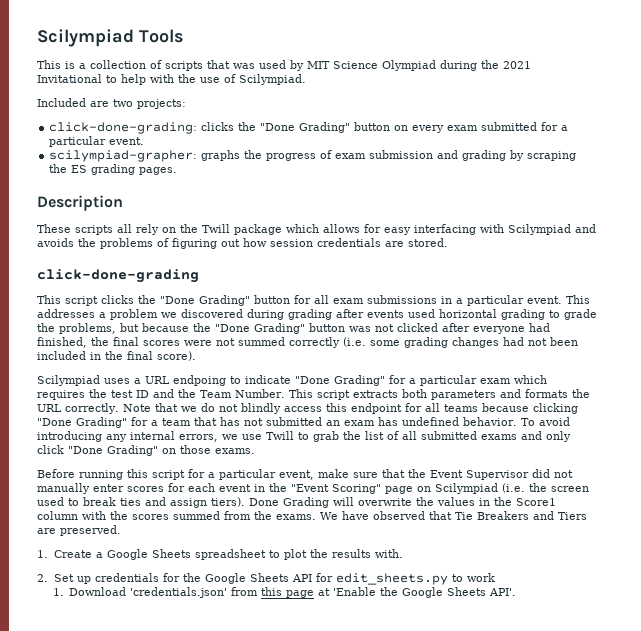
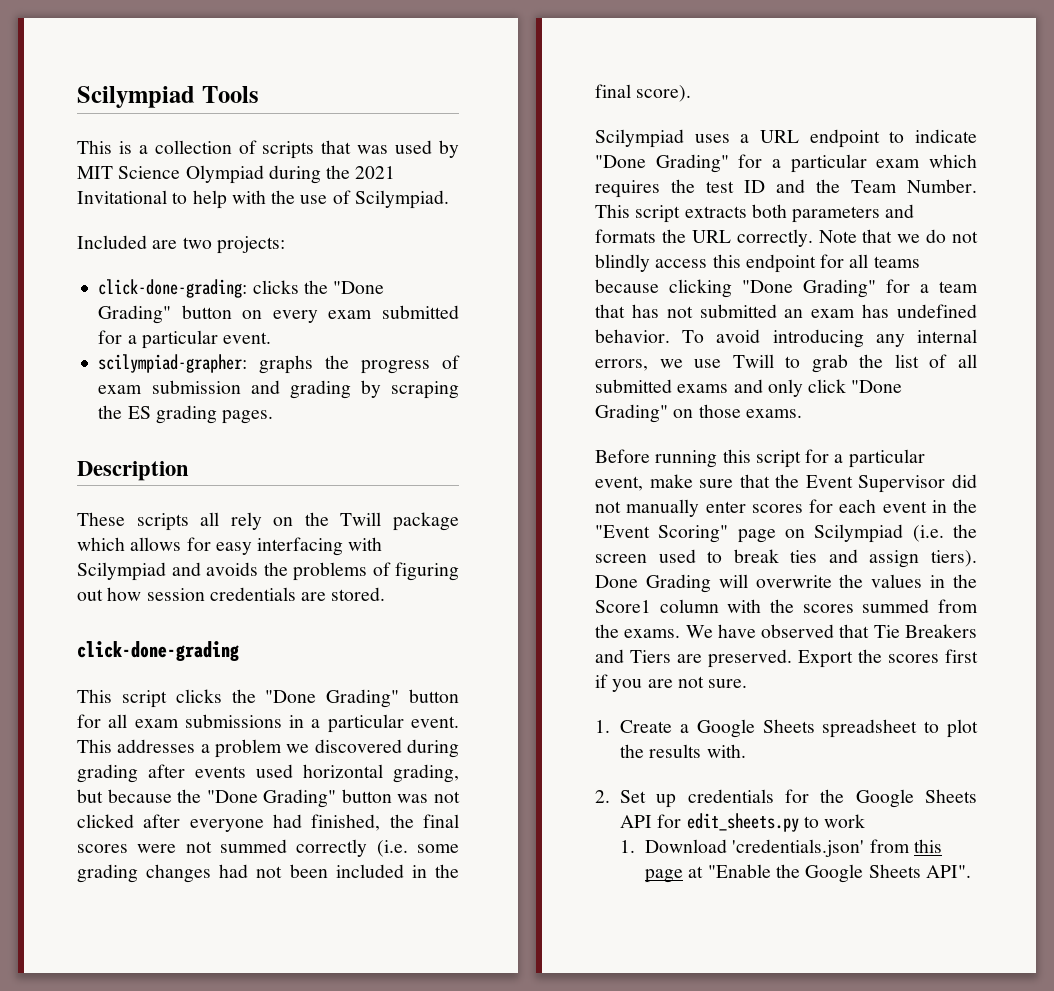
[501,309,597,320] [37,323,116,334] grading to grade the problems, -> [393,764,459,783] grading,
[173,375,226,386] endpoing -> [809,129,880,148] endpoint
(121, 530) none -> [798,649,978,668] [595,674,748,692] Export the scores first if you are not sure.
[333,587,517,598] 'Enable the Google Sheets API'. -> [707,864,971,883] "Enable the Google Sheets API".

